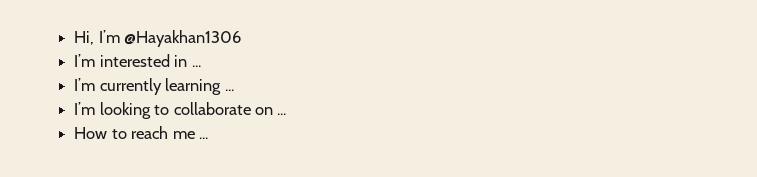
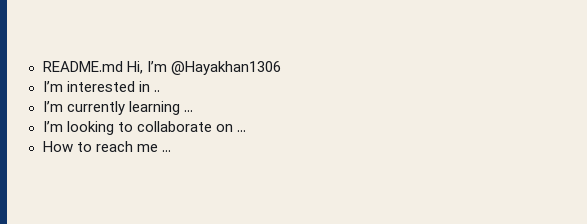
(74, 38) none -> [42,61,123,72] README.md
[191,65,201,67] ... -> [153,90,160,92] ..

